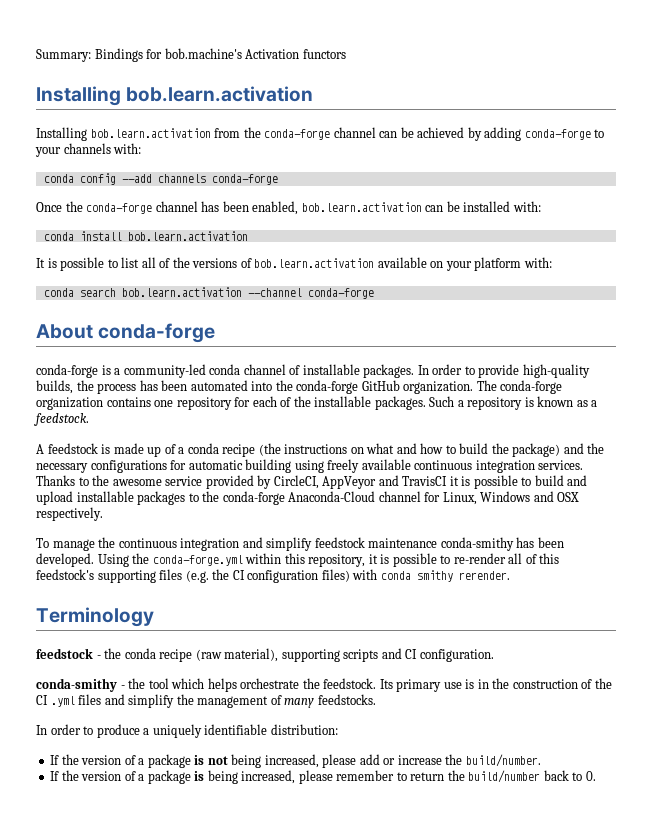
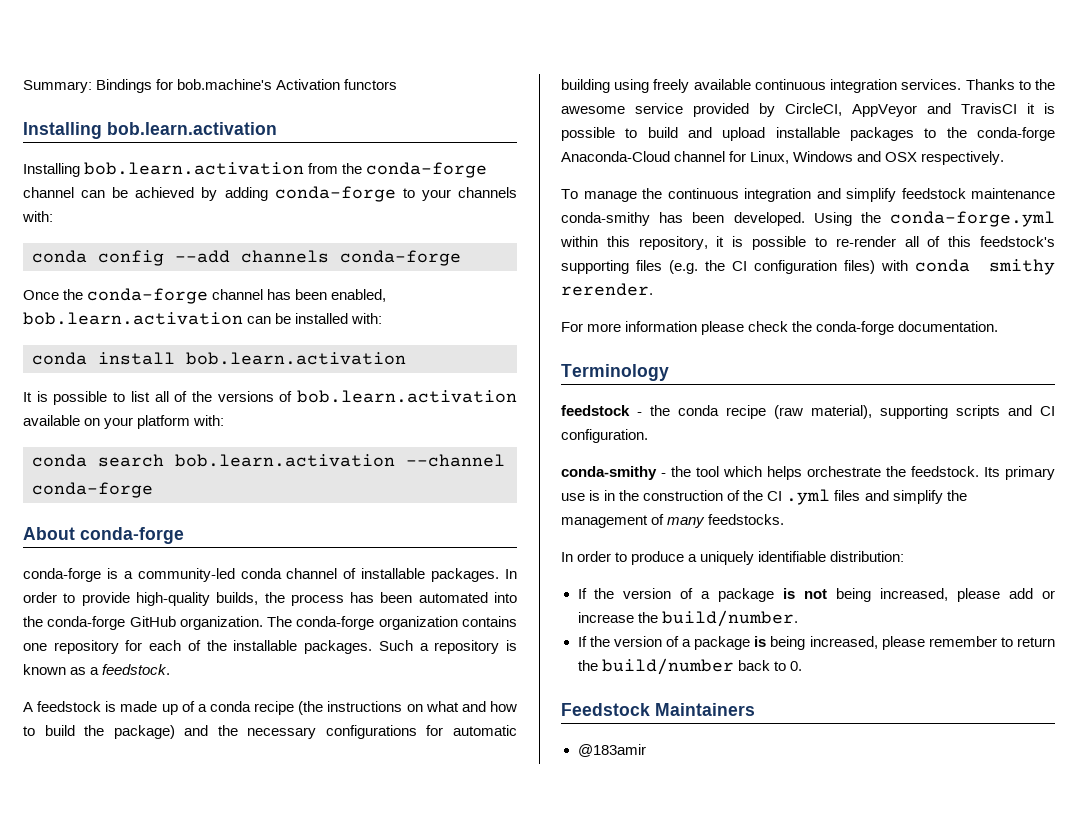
(510, 575) none -> [561,321,999,335] // For more information please check the conda-forge documentation.
(596, 776) none -> [561,703,755,716] [577,744,646,757] // Feedstock Maintainers // @183amir

